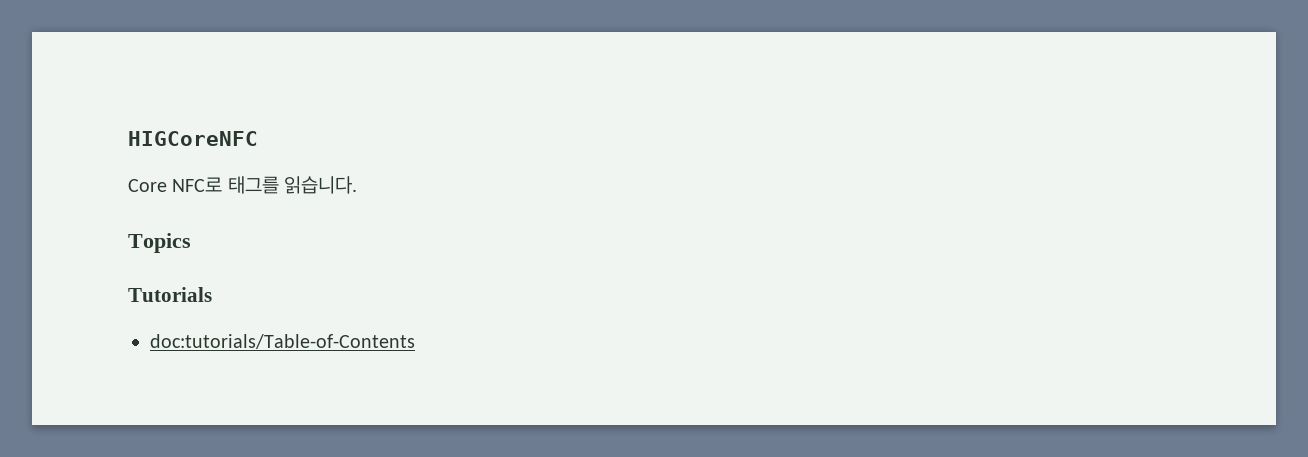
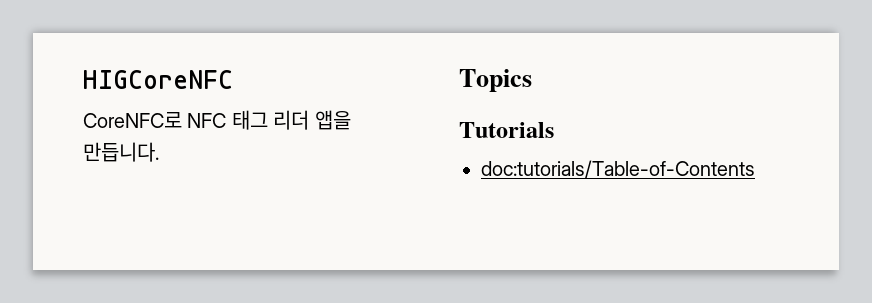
[128,176,358,194] Core NFC로 태그를 읽습니다. -> [83,110,351,130] [83,142,159,162] CoreNFC로 NFC 태그 리더 앱을 만듭니다.

